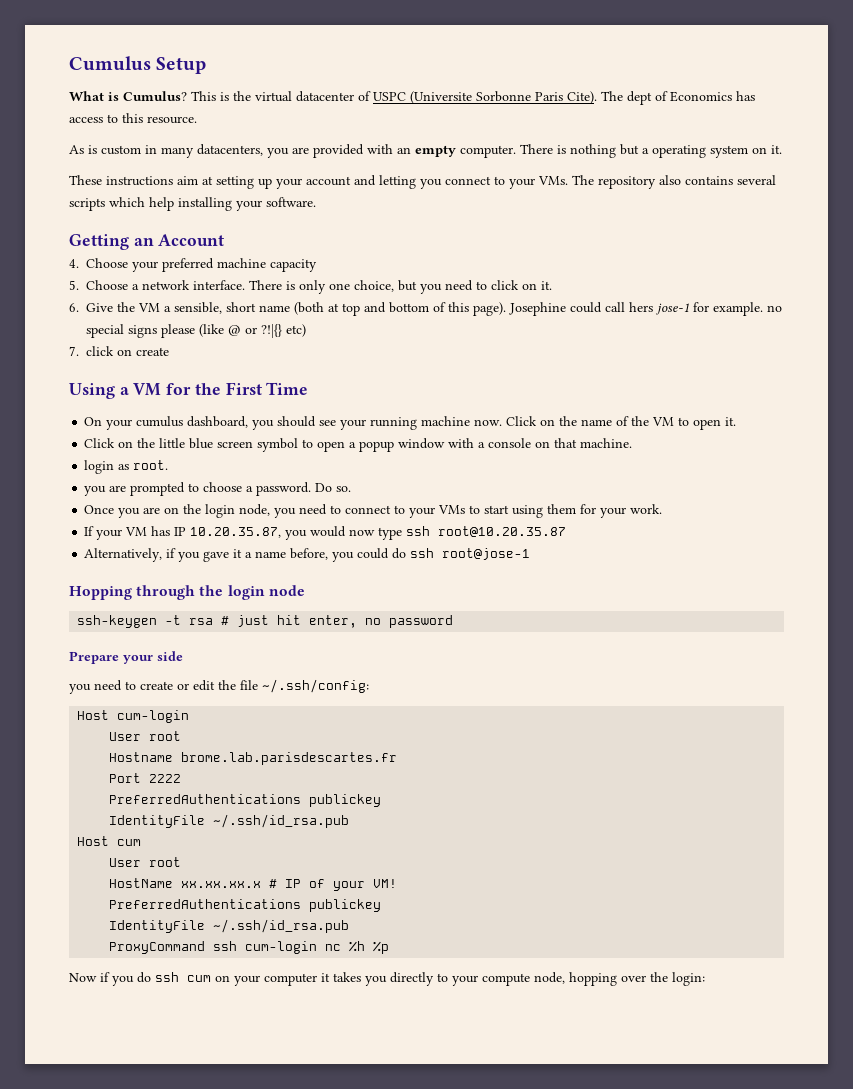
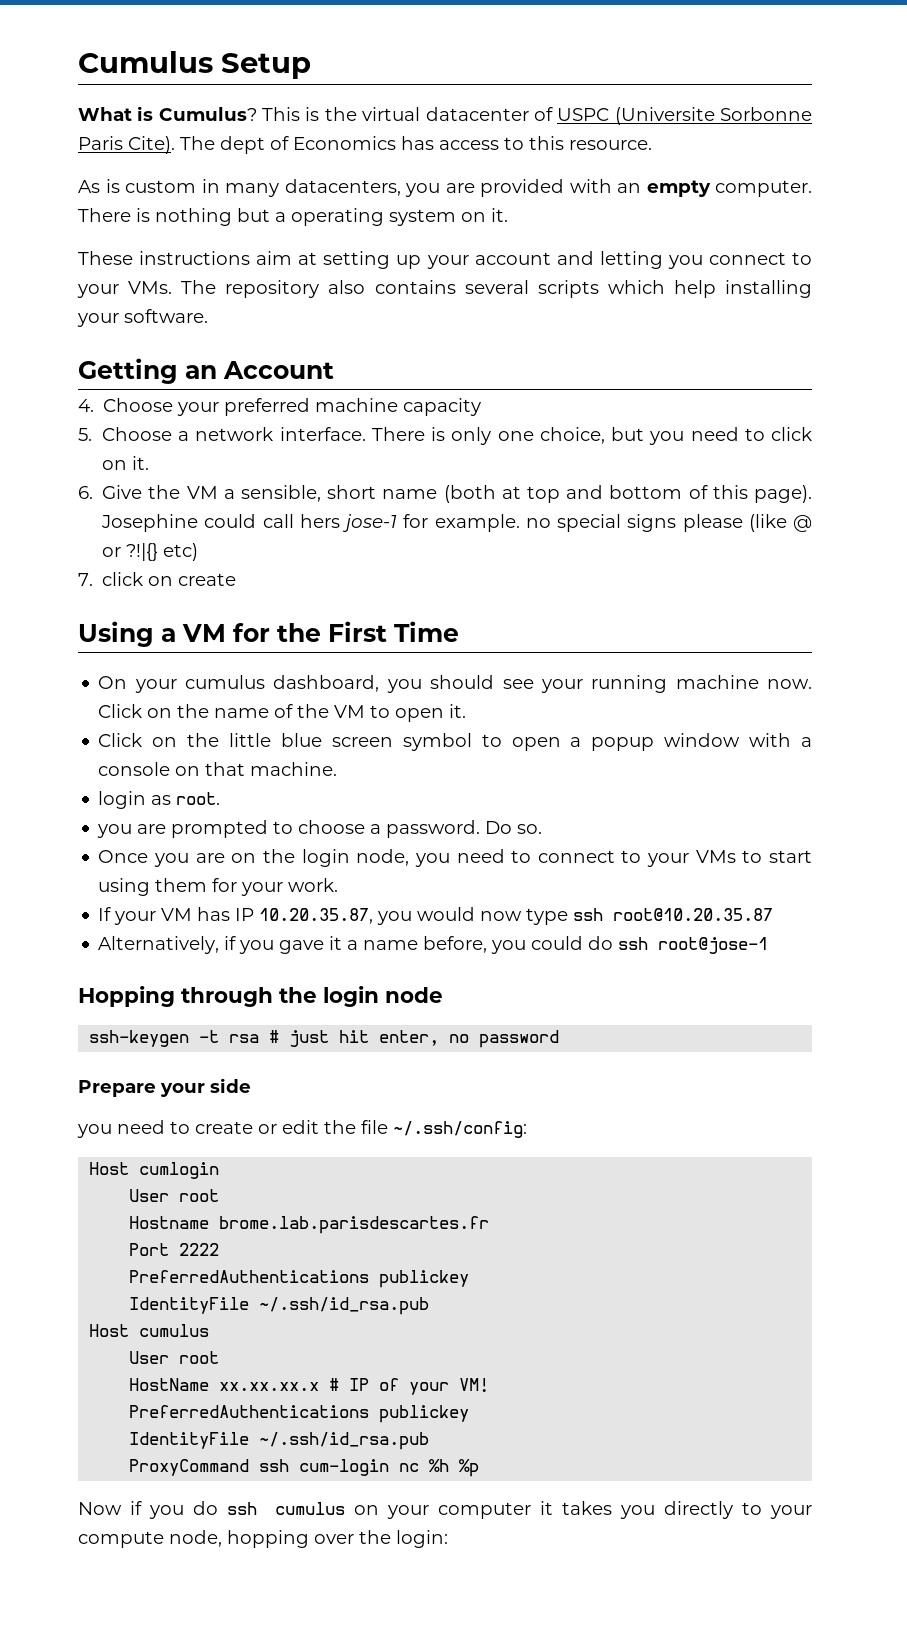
[117,710,190,723] cum-login -> [139,1162,220,1179] cumlogin
[117,839,142,846] cum -> [139,1324,210,1337] cumulus
[187,975,211,982] cum -> [275,1502,345,1515] cumulus

